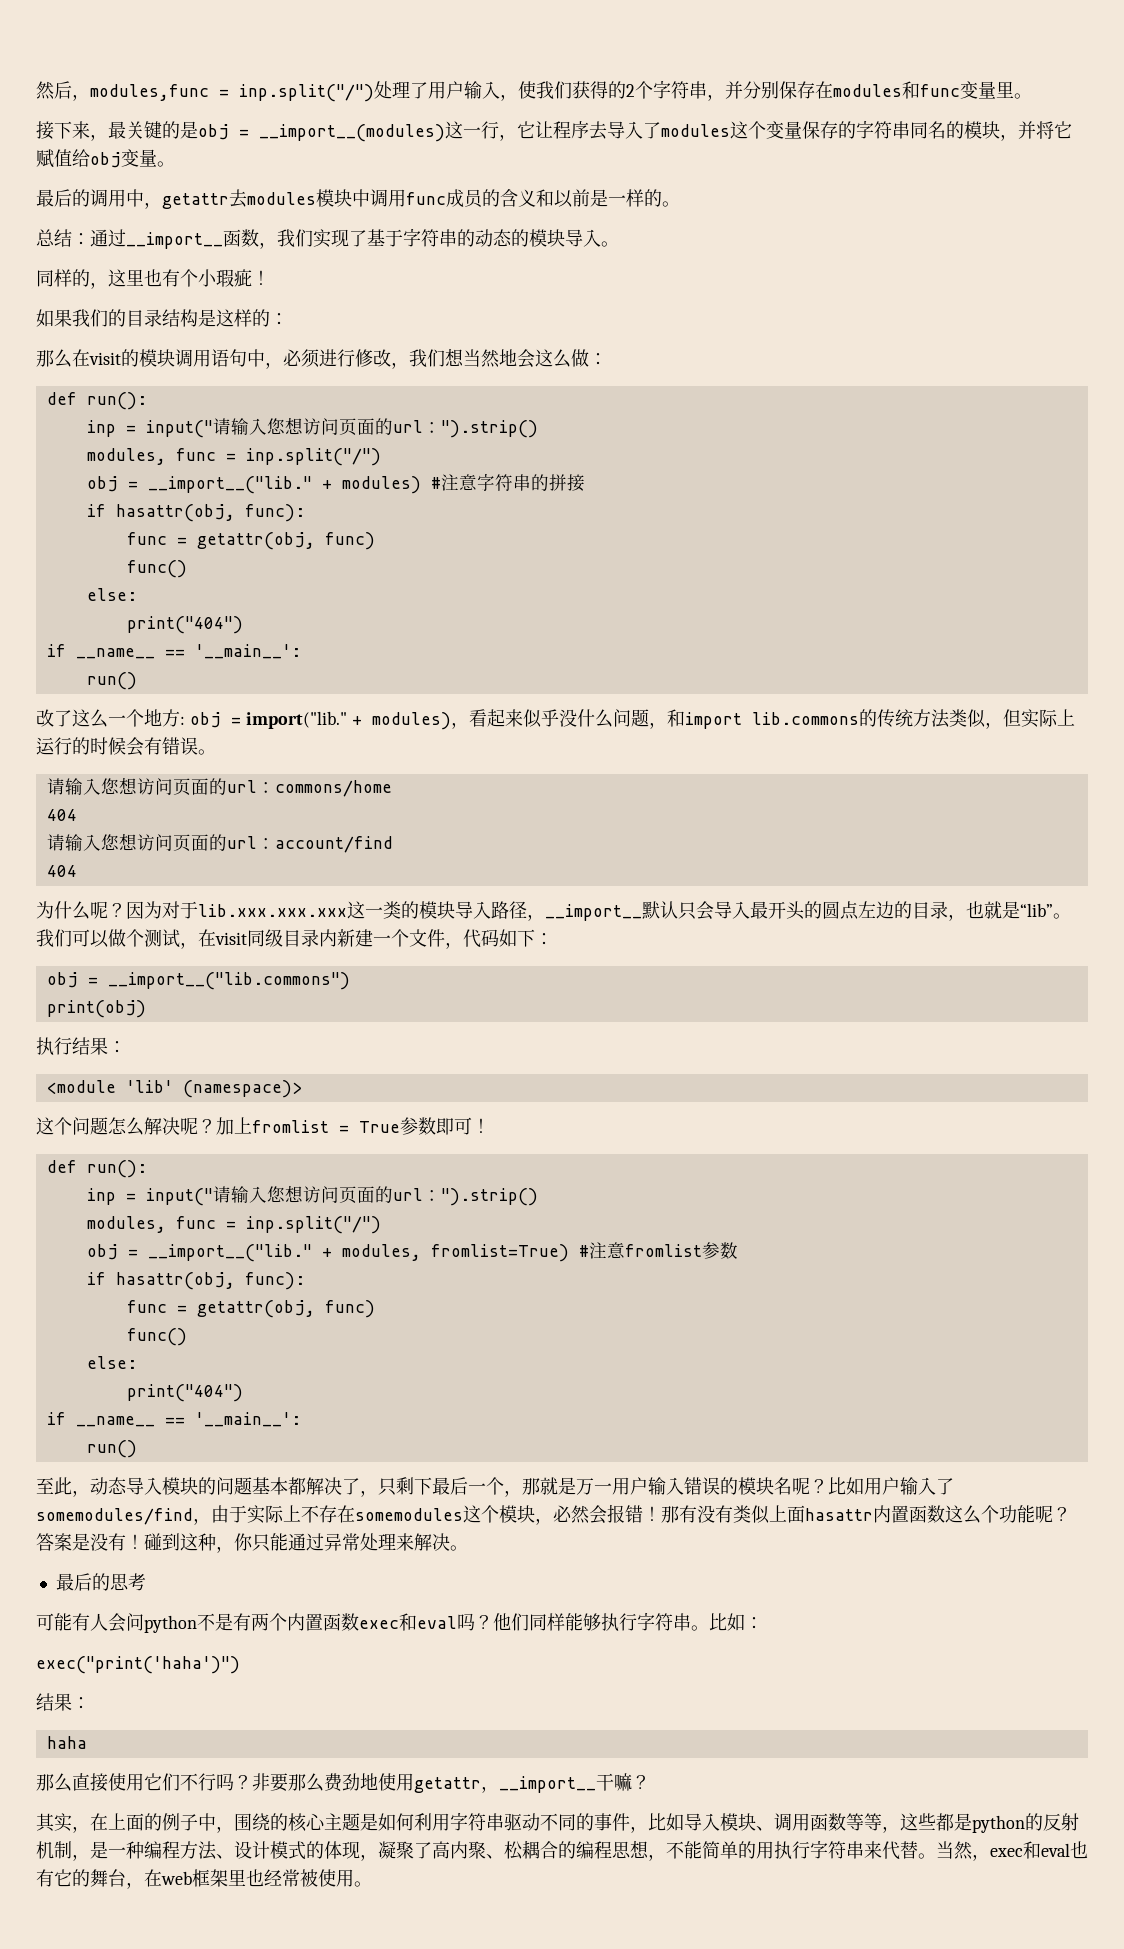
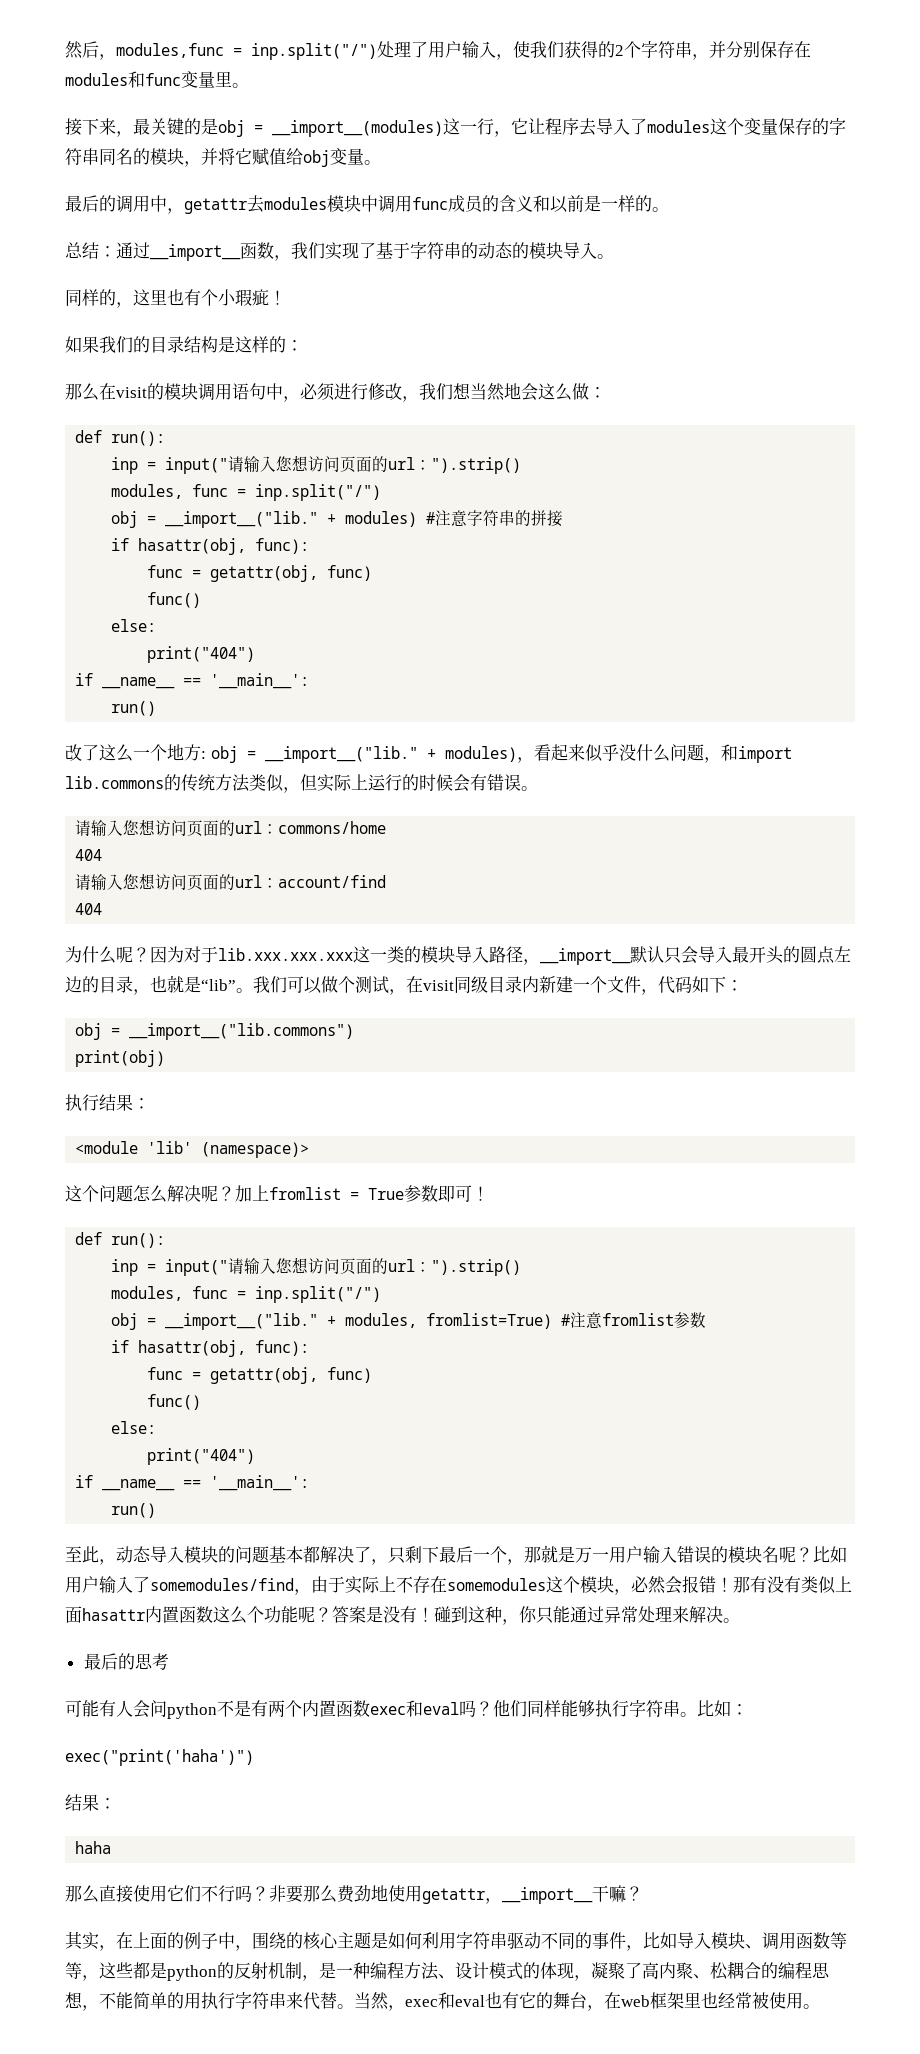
[245,711,347,729] import("lib." -> [264,746,418,763] __import__("lib."

